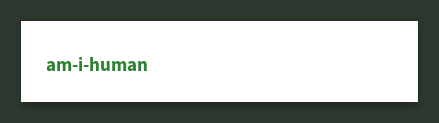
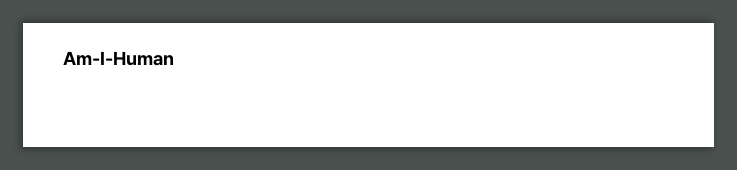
[46,57,148,72] am-i-human -> [63,51,174,66] Am-I-Human

